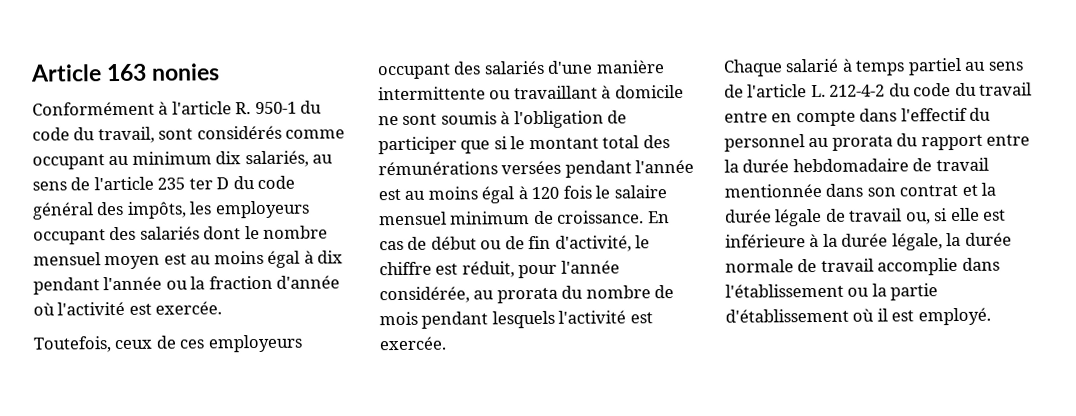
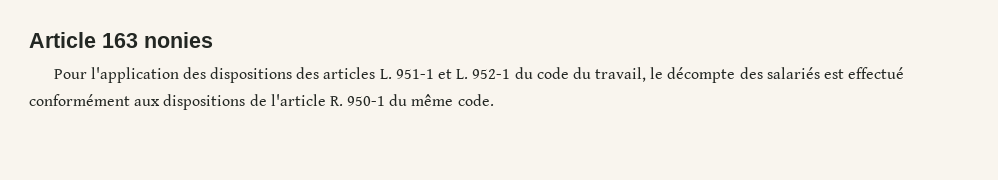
[32,100,323,116] [32,125,346,144] [32,150,334,170] [32,175,296,191] [32,200,310,220] [33,225,329,245] [33,250,344,270] [33,275,341,295] [33,301,223,316] [33,334,303,353] [377,60,665,80] [378,84,684,101] [378,110,628,129] [378,135,670,155] [378,159,695,178] [378,185,667,204] [379,210,670,226] [379,235,651,252] [379,260,620,279] [379,285,675,304] [379,310,653,329] [379,336,447,351] [723,57,1024,77] [724,82,1033,98] [724,107,992,127] [724,133,1031,152] [724,157,989,173] [724,182,997,198] [725,207,1007,227] [725,232,1012,251] [725,257,1000,276] [725,283,939,301] [725,307,991,326] Conformément à l'article R. 950-1 du code du travail, sont considérés comme occupant au minimum dix salariés, au sens de l'article 235 ter D du code général des impôts, les employeurs occupant des salariés dont le nombre mensuel moyen est au moins égal à dix pendant l'année ou la fraction d'année où l'activité est exercée. // Toutefois, ceux de ces employeurs occupant des salariés d'une manière intermittente ou travaillant à domicile ne sont soumis à l'obligation de participer que si le montant total des rémunérations versées pendant l'année est au moins égal à 120 fois le salaire mensuel minimum de croissance. En cas de début ou de fin d'activité, le chiffre est réduit, pour l'année considérée, au prorata du nombre de mois pendant lesquels l'activité est exercée. // Chaque salarié à temps partiel au sens de l'article L. 212-4-2 du code du travail entre en compte dans l'effectif du personnel au prorata du rapport entre la durée hebdomadaire de travail mentionnée dans son contrat et la durée légale de travail ou, si elle est inférieure à la durée légale, la durée normale de travail accomplie dans l'établissement ou la partie d'établissement où il est employé. -> [53,67,905,83] [29,94,494,110] Pour l'application des dispositions des articles L. 951-1 et L. 952-1 du code du travail, le décompte des salariés est effectué conformément aux dispositions de l'article R. 950-1 du même code.

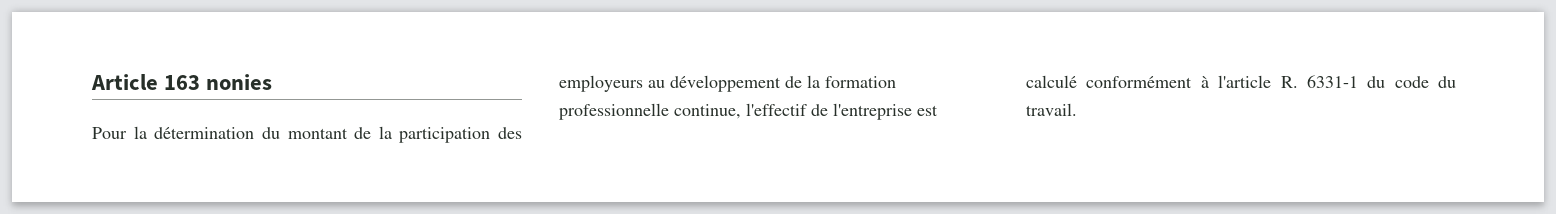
[90,67,905,83] [29,94,494,110] l'application des dispositions des articles L. 951-1 et L. 952-1 du code du travail, le décompte des salariés est effectué conformément aux dispositions de l'article R. 950-1 du même code. -> [133,126,522,143] [559,75,896,92] [559,103,938,120] [1026,75,1456,88] [1026,103,1077,116] la détermination du montant de la participation des employeurs au développement de la formation professionnelle continue, l'effectif de l'entreprise est calculé conformément à l'article R. 6331-1 du code du travail.

